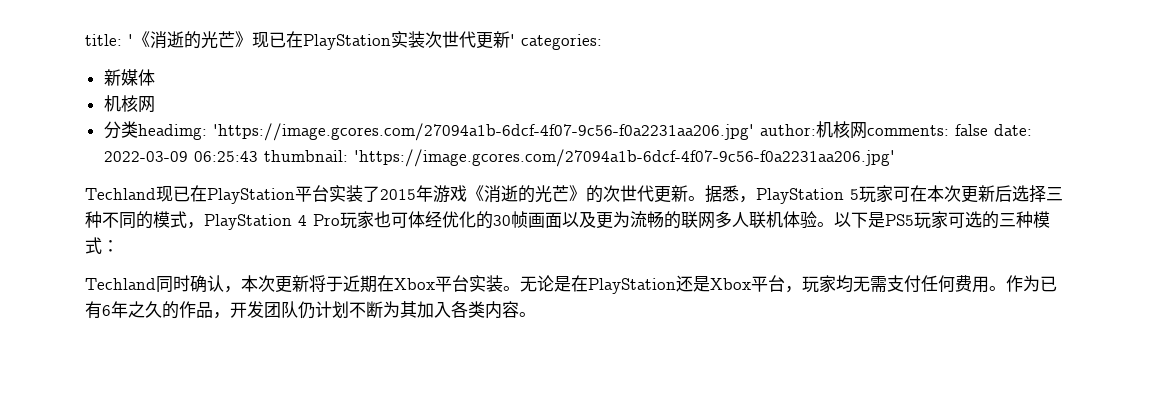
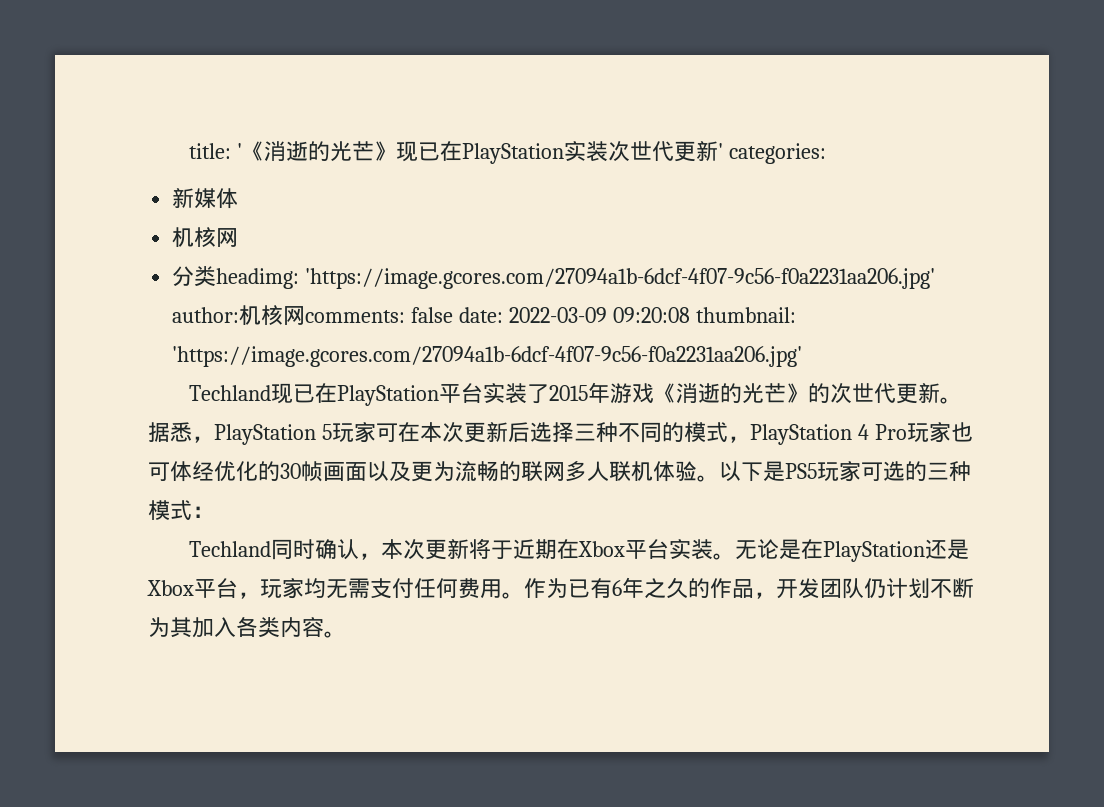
[193,151,258,162] 06:25:43 -> [612,307,690,323] 09:20:08

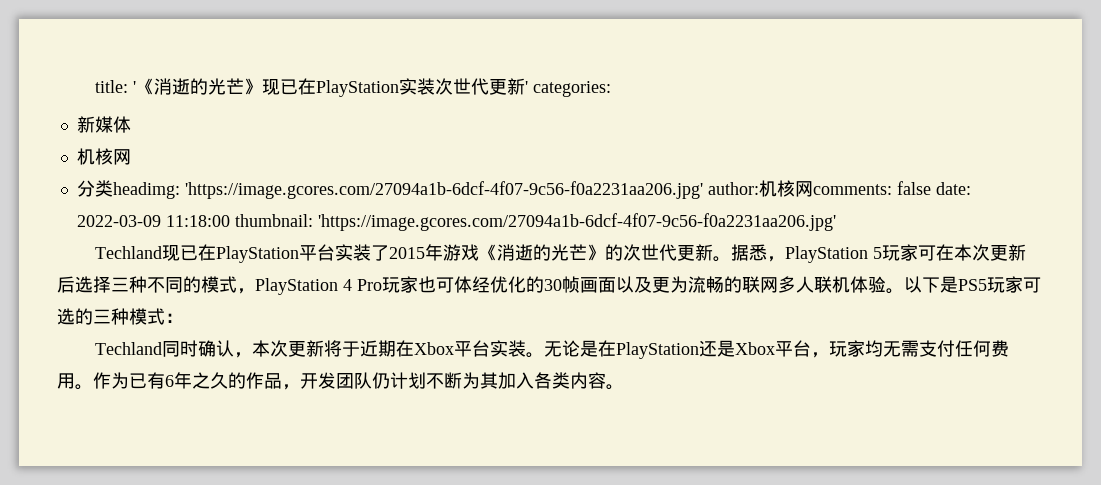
[612,307,690,323] 09:20:08 -> [165,215,230,227] 11:18:00

